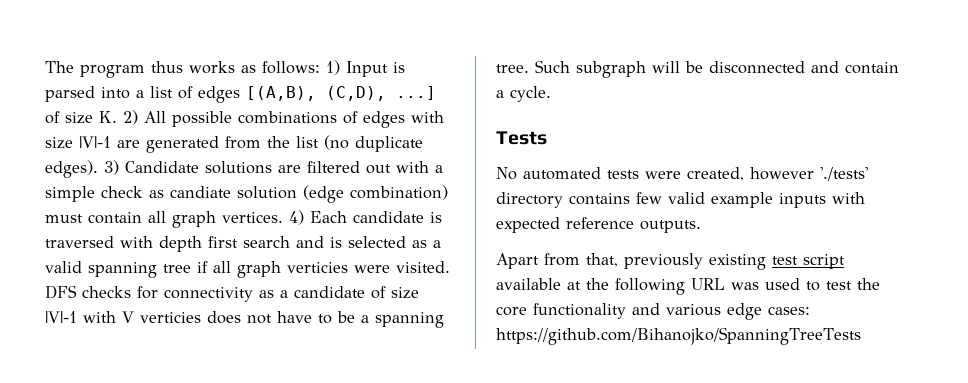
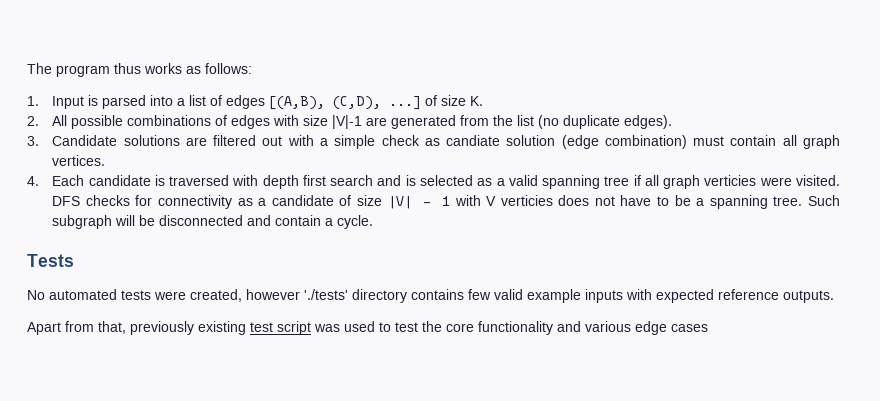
[326,60,340,75] 1) -> [27,96,39,106] // 1.
[123,110,138,125] 2) -> [27,116,39,126] // 2.
[104,160,119,175] 3) -> [27,136,39,146] // 3.
[289,210,304,225] 4) -> [27,176,39,186] // 4.
[45,311,77,323] |V|-1 -> [387,196,450,209] |V| - 1
[496,278,725,295] available at the following URL -> (311, 328) none
[768,306,810,315] [496,327,861,345] cases: https://github.com/Bihanojko/SpanningTreeTests -> [671,324,708,332] cases

